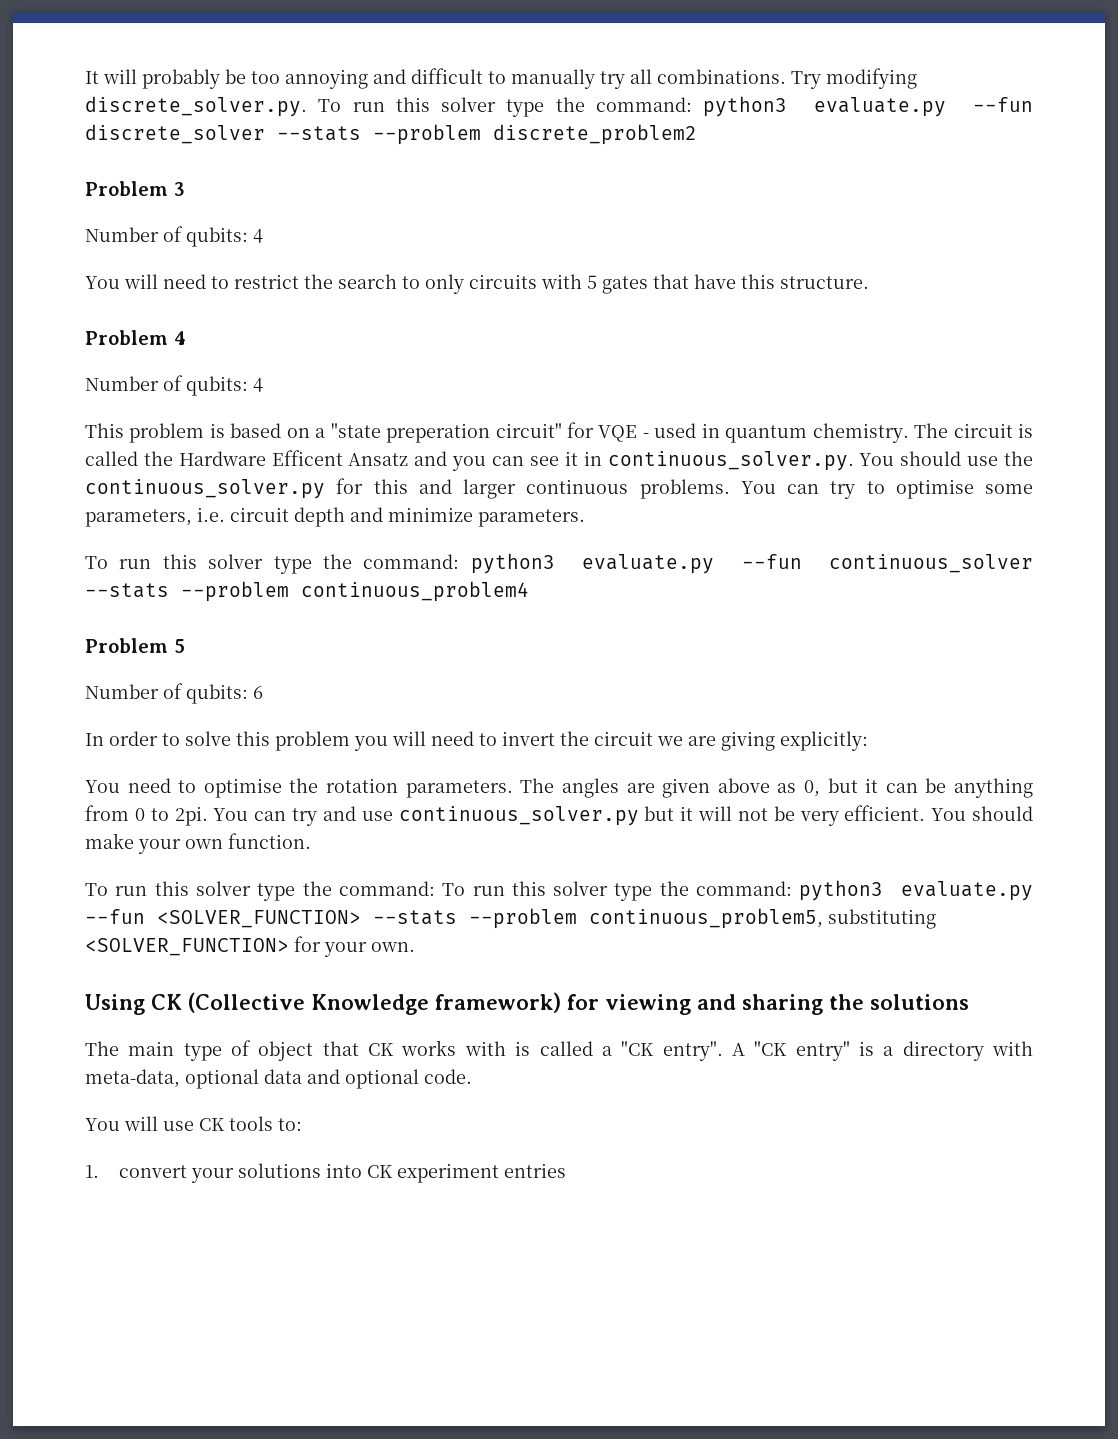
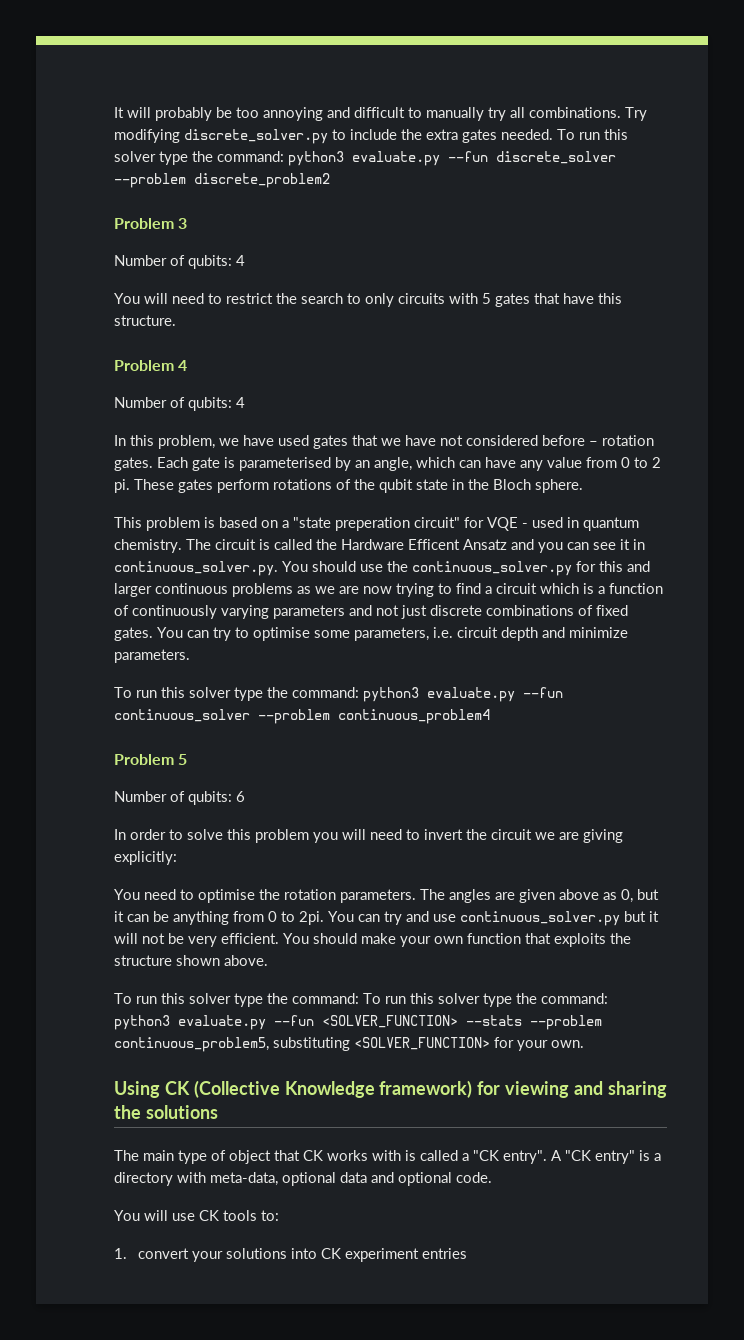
[85,96,307,117] discrete_solver.py. -> [184,129,553,144] discrete_solver.py to include the extra gates needed.
[277,126,361,141] --stats -> (616, 157) none
(263, 385) none -> [114,435,654,449] [114,457,661,471] [114,479,583,493] // In this problem, we have used gates that we have not considered before – rotation gates. Each gate is parameterised by an angle, which can have any value from 0 to 2 pi. These gates perform rotations of the qubit state in the Bloch sphere.
[639,479,730,499] problems. -> [232,583,663,597] [114,605,628,619] [114,627,153,641] problems as we are now trying to find a circuit which is a function of continuously varying parameters and not just discrete combinations of fixed gates.
[85,583,169,598] --stats -> (250, 715) none
[228,833,311,849] function. -> [467,933,631,947] [114,955,268,966] function that exploits the structure shown above.

